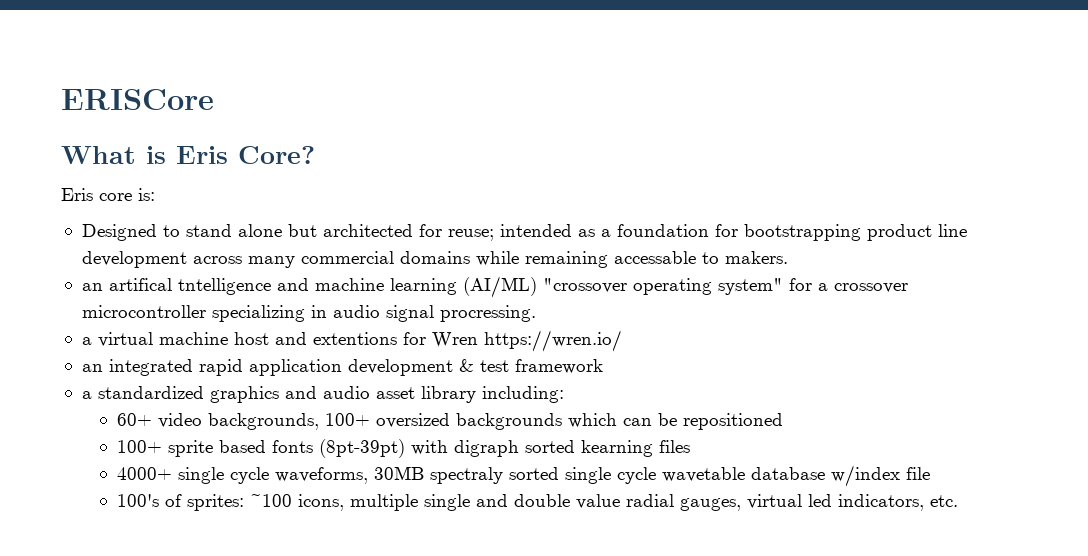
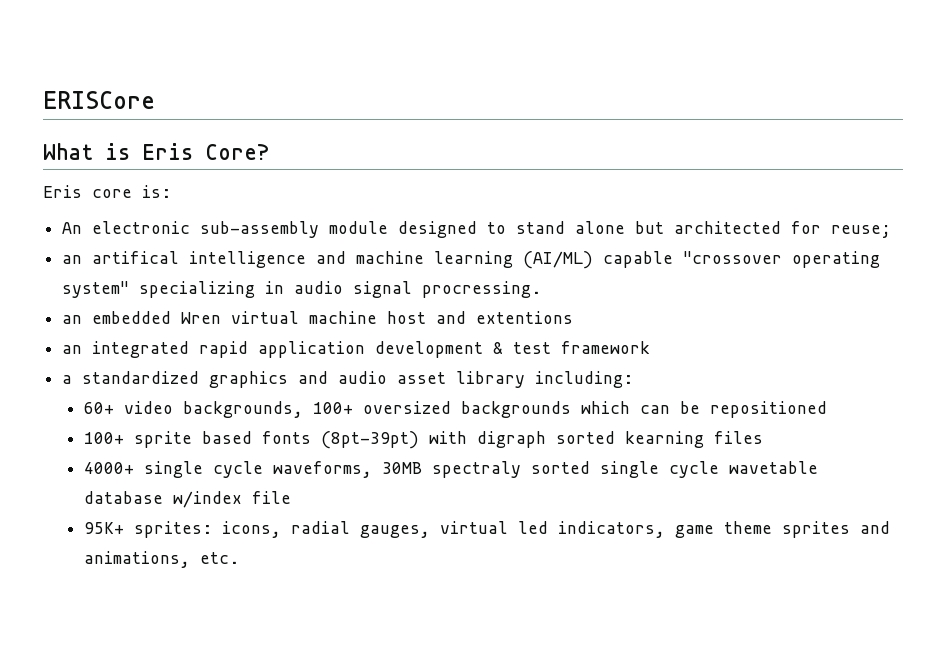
[81,224,157,241] Designed -> [62,221,478,238] An electronic sub-assembly module designed
[499,224,967,241] [81,251,788,268] intended as a foundation for bootstrapping product line development across many commercial domains while remaining accessable to makers. -> (892, 231) none
[177,278,271,295] tntelligence -> [189,251,307,268] intelligence
(537, 287) none -> [603,251,674,268] capable
[788,278,908,293] [81,305,206,318] for a crossover microcontroller -> (130, 289) none
[81,337,92,345] a -> [62,311,222,324] an embedded Wren
[402,330,622,352] for Wren https://wren.io/ -> (574, 317) none
[117,494,621,511] 100's of sprites: ~100 icons, multiple single and double value -> [83,521,281,538] 95K+ sprites: icons,
(925, 502) none -> [674,521,890,538] [83,551,190,568] game theme sprites and animations,

